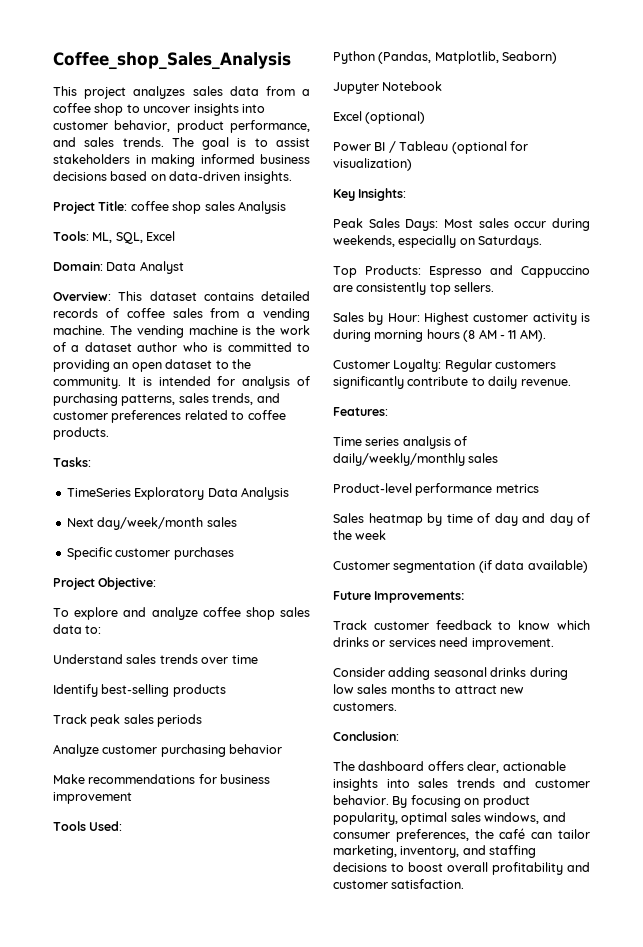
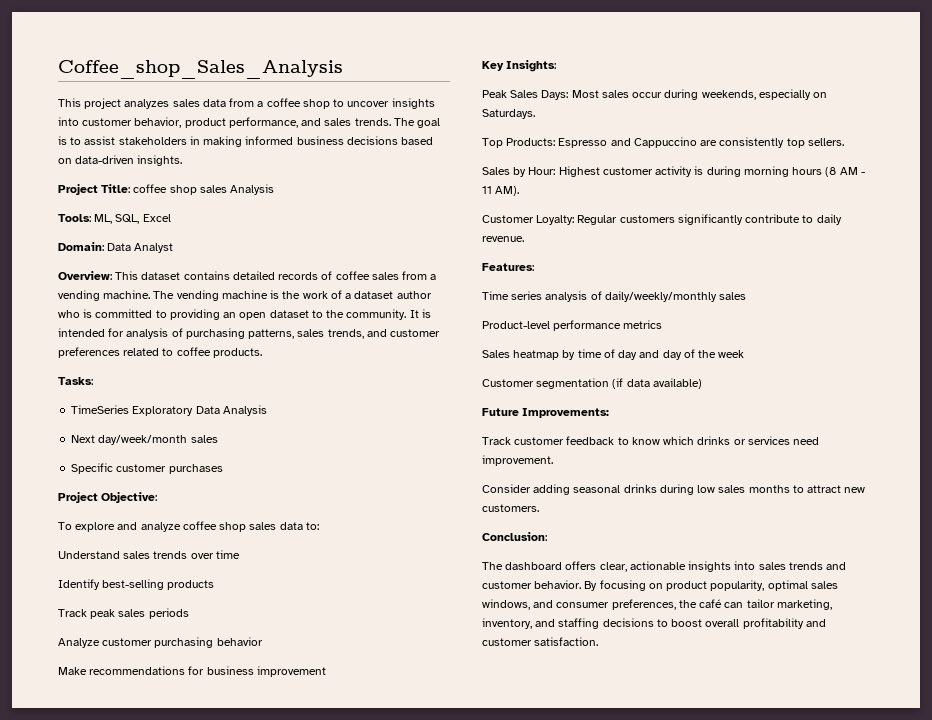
[53,821,123,831] [333,51,558,64] [333,81,443,94] [333,111,426,124] [333,141,528,154] [333,158,412,171] // Tools Used: // Python (Pandas, Matplotlib, Seaborn) // Jupyter Notebook // Excel (optional) // Power BI / Tableau (optional for visualization) -> (326, 671) none

